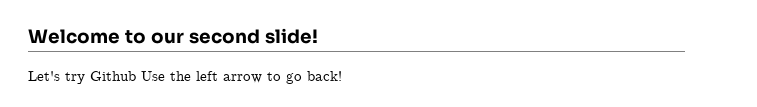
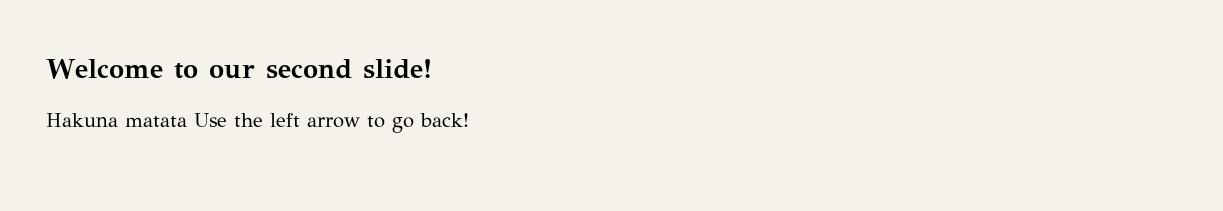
[28,71,136,84] Let's try Github -> [46,113,187,127] Hakuna matata

